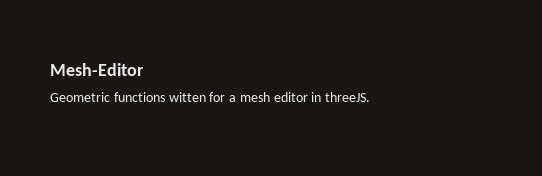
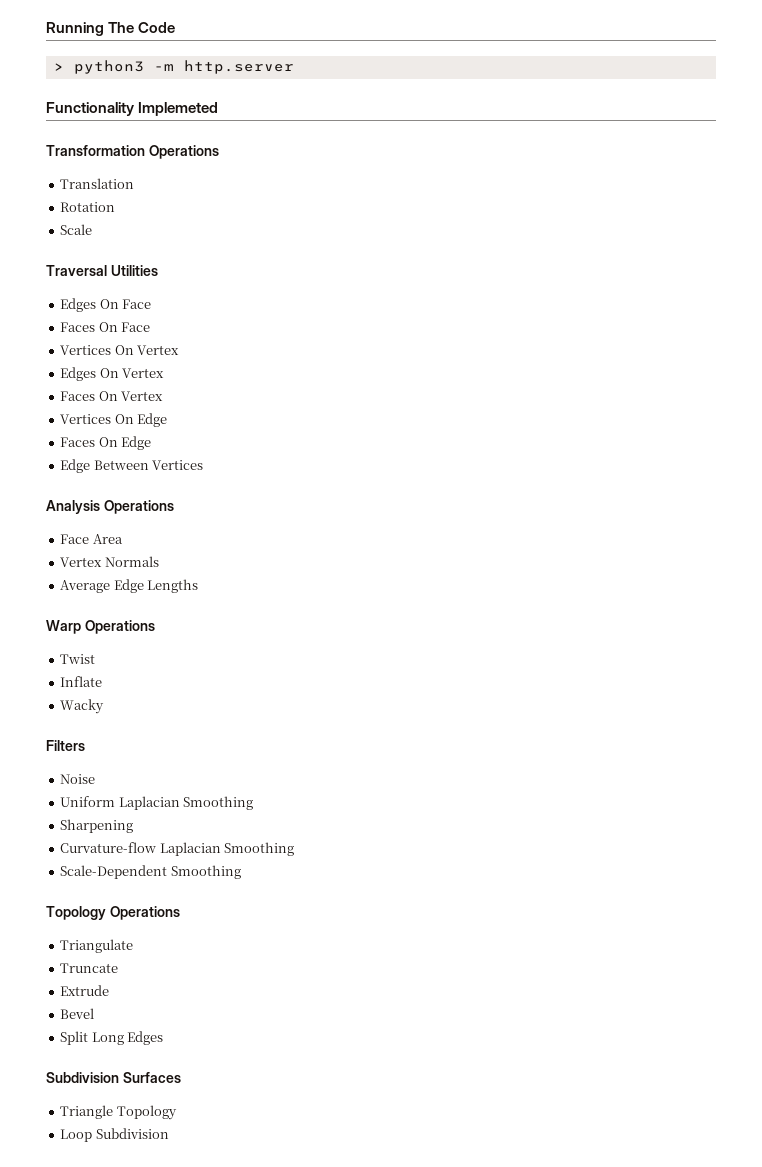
[50,63,144,76] [50,92,371,102] Mesh-Editor // Geometric functions witten for a mesh editor in threeJS. -> [46,22,176,36] [53,60,294,74] [46,102,219,116] [46,145,219,159] [60,178,135,189] [60,202,116,212] [60,224,93,235] [46,265,158,276] [60,298,152,312] [60,322,151,332] [60,345,180,355] [60,367,165,381] [60,391,164,401] [60,413,168,427] [60,436,152,450] [60,459,204,473] [46,500,174,514] [60,534,123,544] [60,556,159,567] [60,579,199,593] [46,620,155,634] [60,654,96,664] [60,676,103,687] [60,699,105,714] [46,740,85,751] [60,774,96,784] [60,796,254,810] [60,819,134,833] [60,842,295,856] [60,865,241,879] [46,906,180,920] [60,939,134,953] [60,963,119,973] [60,985,110,996] [60,1008,95,1019] [60,1031,164,1045] [46,1072,181,1083] [60,1105,177,1120] [60,1128,169,1142] Running The Code // > python3 -m http.server // Functionality Implemeted // Transformation Operations // Translation // Rotation // Scale // Traversal Utilities // Edges On Face // Faces On Face // Vertices On Vertex // Edges On Vertex // Faces On Vertex // Vertices On Edge // Faces On Edge // Edge Between Vertices // Analysis Operations // Face Area // Vertex Normals // Average Edge Lengths // Warp Operations // Twist // Inflate // Wacky // Filters // Noise // Uniform Laplacian Smoothing // Sharpening // Curvature-flow Laplacian Smoothing // Scale-Dependent Smoothing // Topology Operations // Triangulate // Truncate // Extrude // Bevel // Split Long Edges // Subdivision Surfaces // Triangle Topology // Loop Subdivision

